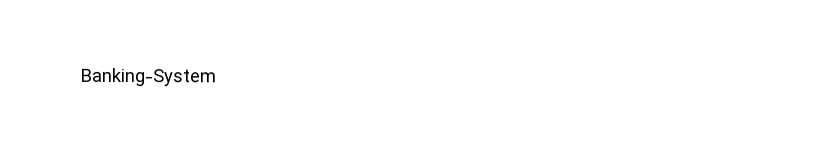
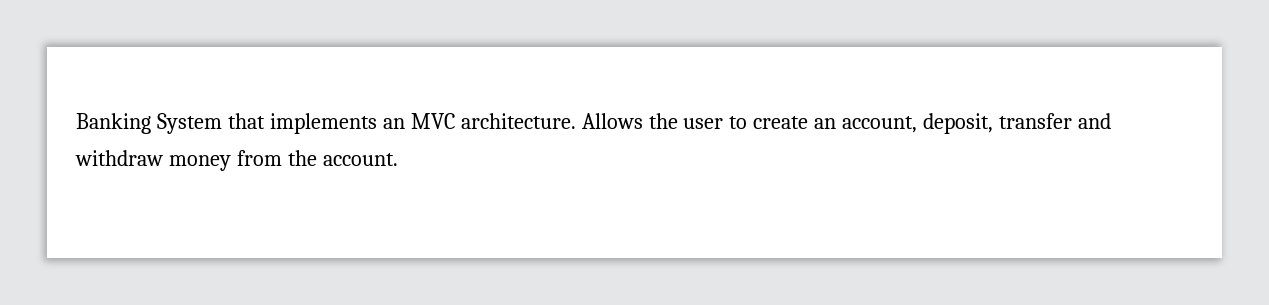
[79,67,217,87] Banking-System -> [76,113,1112,134] [75,150,398,171] Banking System that implements an MVC architecture. Allows the user to create an account, deposit, transfer and withdraw money from the account.

